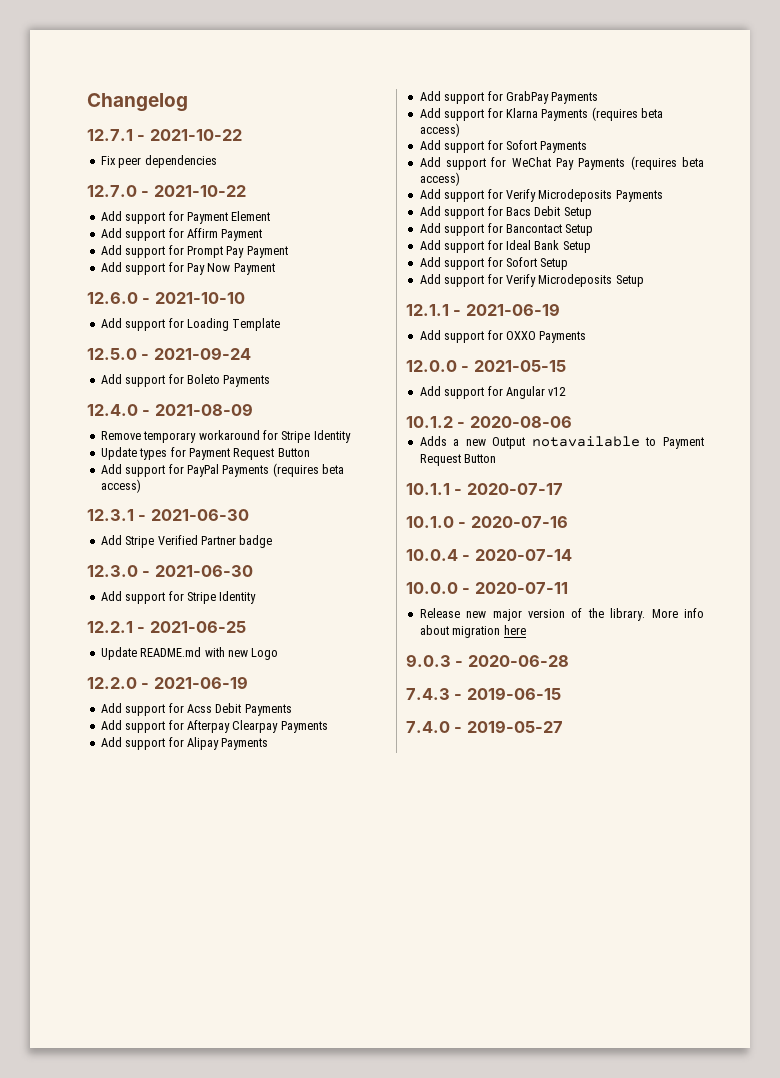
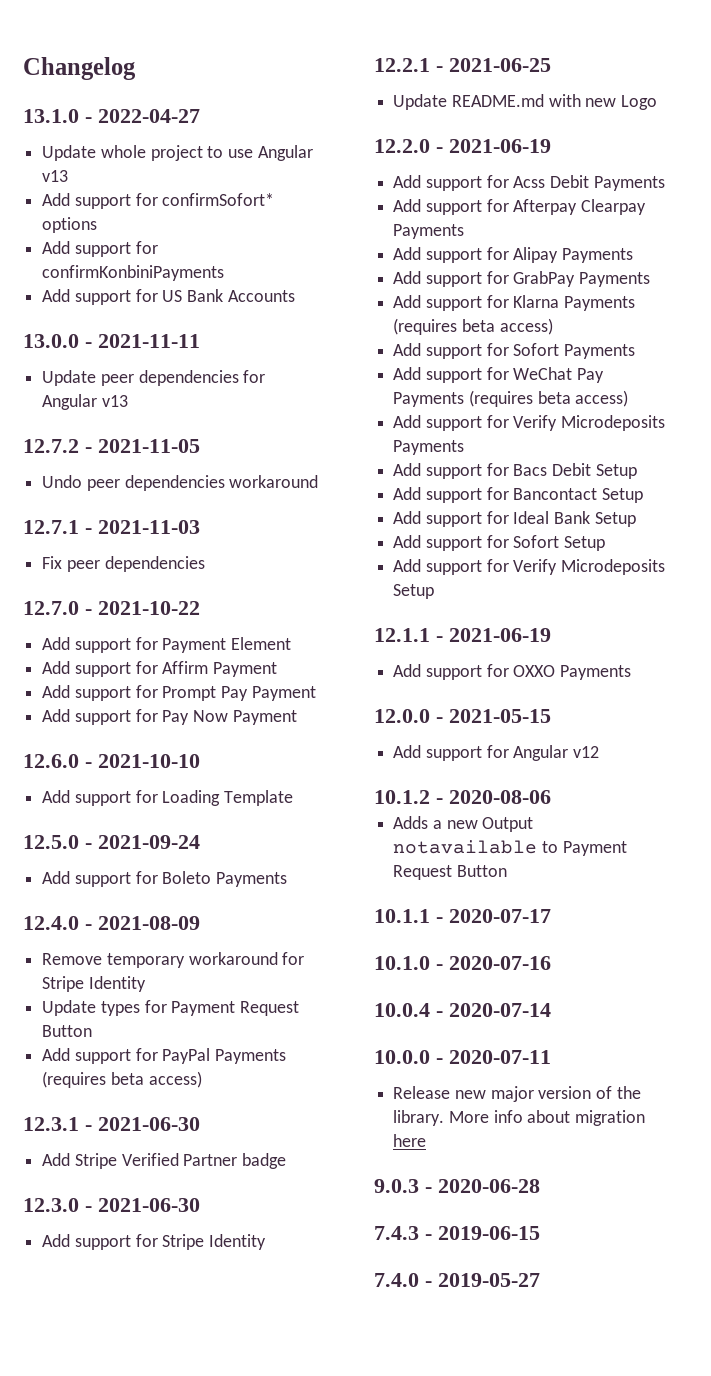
(188, 102) none -> [23,109,200,123] [42,145,313,161] [42,170,69,182] [42,193,275,209] [42,217,98,233] [42,241,158,257] [42,265,225,281] [42,289,295,305] [23,334,200,348] [42,370,266,386] [42,394,128,410] [23,439,200,453] [42,475,319,491] // 13.1.0 - 2022-04-27 // Update whole project to use Angular v13 // Add support for confirmSofort* options // Add support for confirmKonbiniPayments // Add support for US Bank Accounts // 13.0.0 - 2021-11-11 // Update peer dependencies for Angular v13 // 12.7.2 - 2021-11-05 // Undo peer dependencies workaround
[149,129,242,141] 2021-10-22 -> [98,520,200,534] 2021-11-03

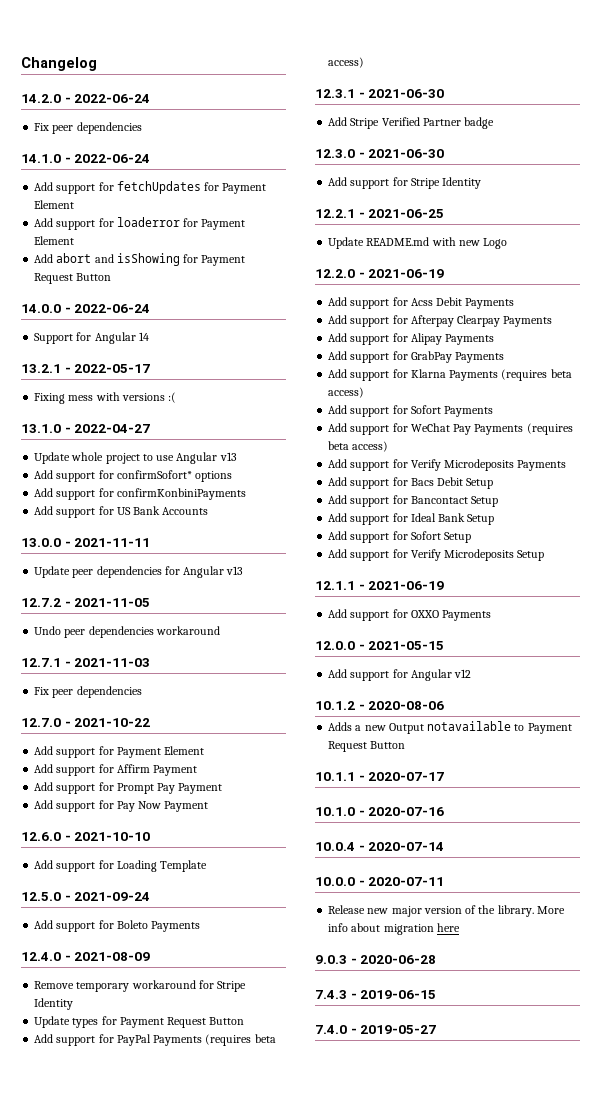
(136, 68) none -> [21,94,151,103] [34,122,142,134] [21,154,151,163] [34,181,267,194] [34,200,75,209] [34,217,246,230] [34,236,75,245] [34,253,246,266] [34,273,112,284] [21,304,151,313] [34,332,149,344] [21,364,151,373] [34,392,177,404] // 14.2.0 - 2022-06-24 // Fix peer dependencies // 14.1.0 - 2022-06-24 // Add support for fetchUpdates for Payment Element // Add support for loaderror for Payment Element // Add abort and isShowing for Payment Request Button // 14.0.0 - 2022-06-24 // Support for Angular 14 // 13.2.1 - 2022-05-17 // Fixing mess with versions :(

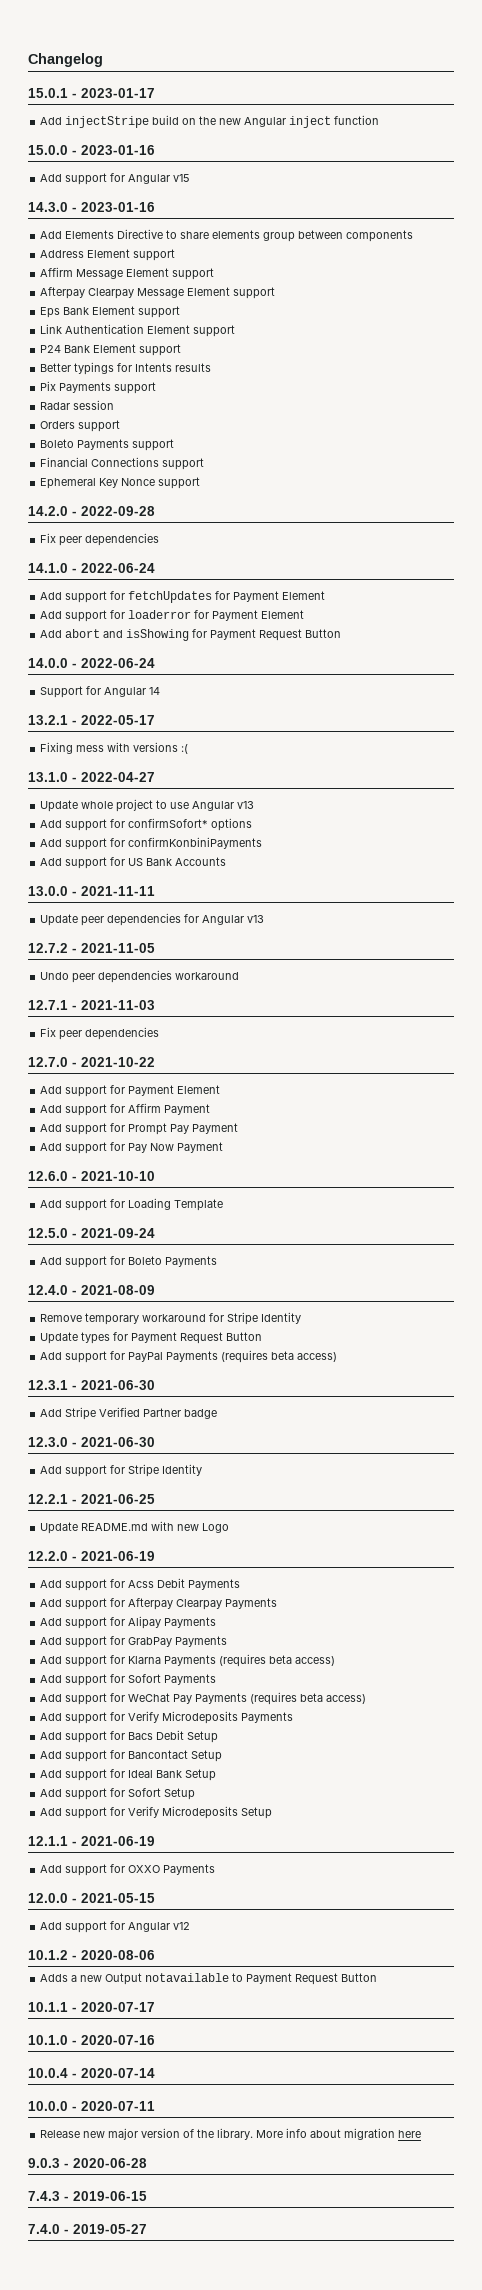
(97, 64) none -> [28,88,155,98] [40,115,380,128] [28,145,155,155] [40,173,191,185] [28,202,155,212] [40,229,414,242] [40,249,176,261] [40,267,215,280] [40,287,276,299] [40,306,181,318] [40,324,236,337] [40,344,182,356] [40,362,212,375] [40,381,157,394] [40,400,115,410] [40,420,121,432] [40,439,175,451] [40,457,205,470] [40,477,201,489] // 15.0.1 - 2023-01-17 // Add injectStripe build on the new Angular inject function // 15.0.0 - 2023-01-16 // Add support for Angular v15 // 14.3.0 - 2023-01-16 // Add Elements Directive to share elements group between components // Address Element support // Affirm Message Element support // Afterpay Clearpay Message Element support // Eps Bank Element support // Link Authentication Element support // P24 Bank Element support // Better typings for Intents results // Pix Payments support // Radar session // Orders support // Boleto Payments support // Financial Connections support // Ephemeral Key Nonce support
[74,94,151,103] 2022-06-24 -> [81,506,155,516] 2022-09-28

